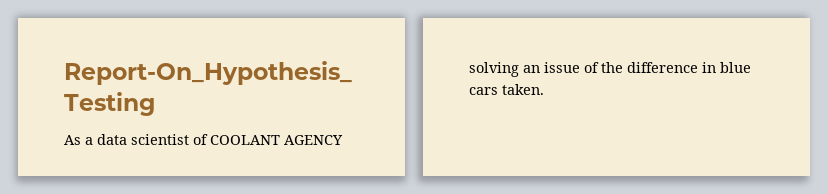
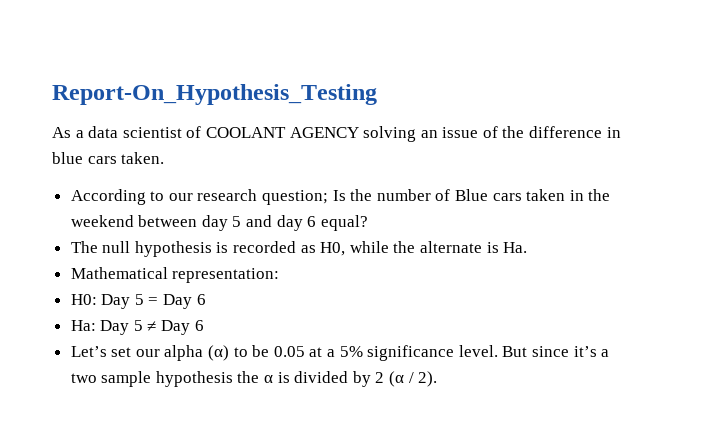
(544, 89) none -> [70,189,611,205] [70,215,368,231] [70,241,528,257] [70,267,280,283] [70,294,206,309] [70,320,204,335] [70,345,610,361] [70,371,438,387] // According to our research question; Is the number of Blue cars taken in the weekend between day 5 and day 6 equal? // The null hypothesis is recorded as H0, while the alternate is Ha. // Mathematical representation: // H0: Day 5 = Day 6 // Ha: Day 5 ≠ Day 6 // Let’s set our alpha (α) to be 0.05 at a 5% significance level. But since it’s a two sample hypothesis the α is divided by 2 (α / 2).

